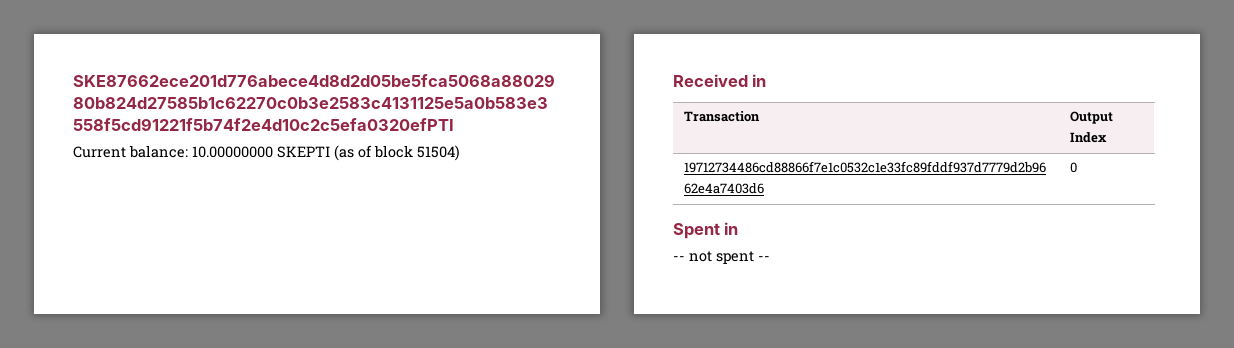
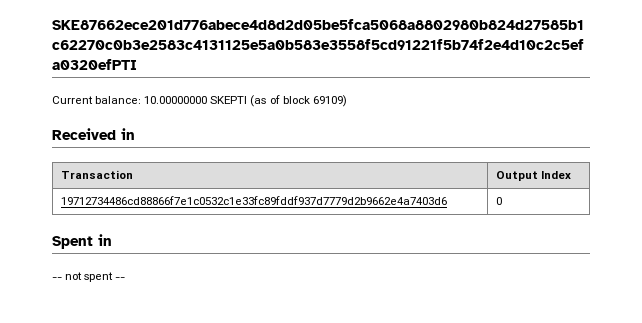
[417,145,460,161] 51504) -> [312,95,347,107] 69109)

